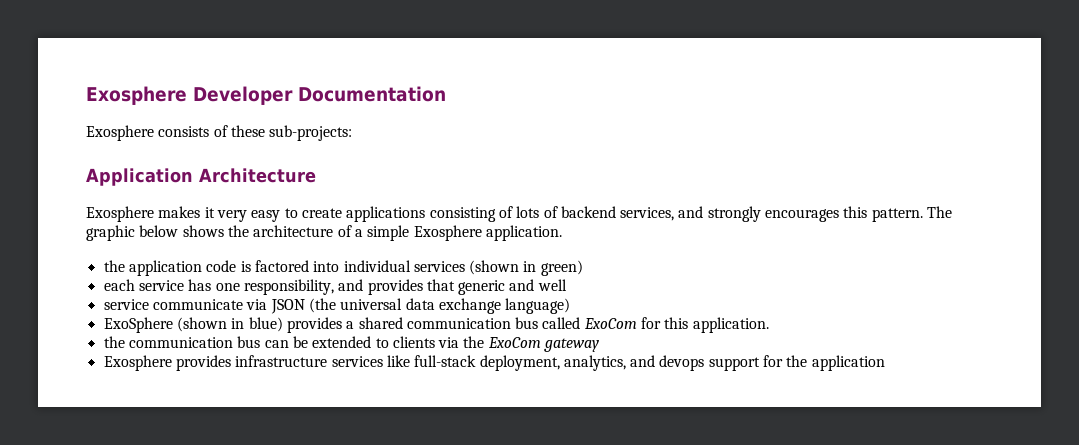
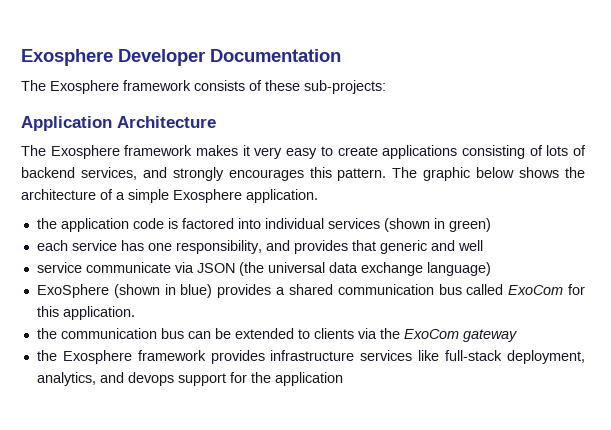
[86,125,154,141] Exosphere -> [21,80,191,94] The Exosphere framework
[86,206,154,222] Exosphere -> [21,145,193,159] The Exosphere framework
[103,355,172,371] Exosphere -> [36,350,206,364] the Exosphere framework

